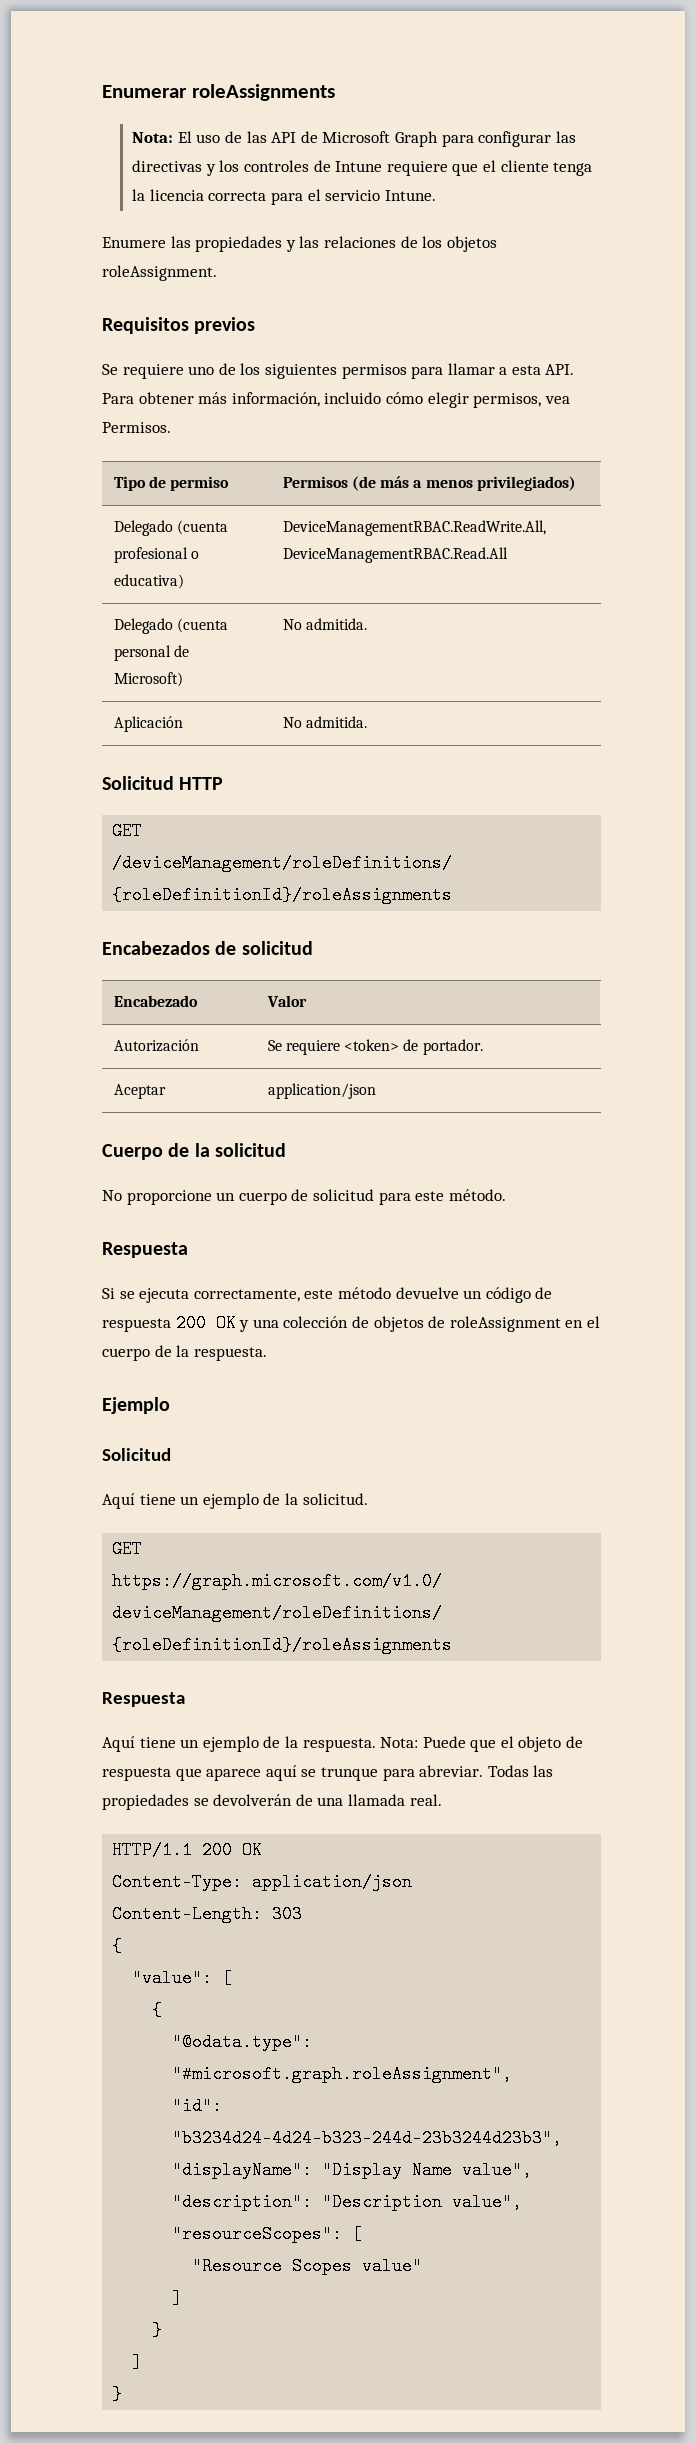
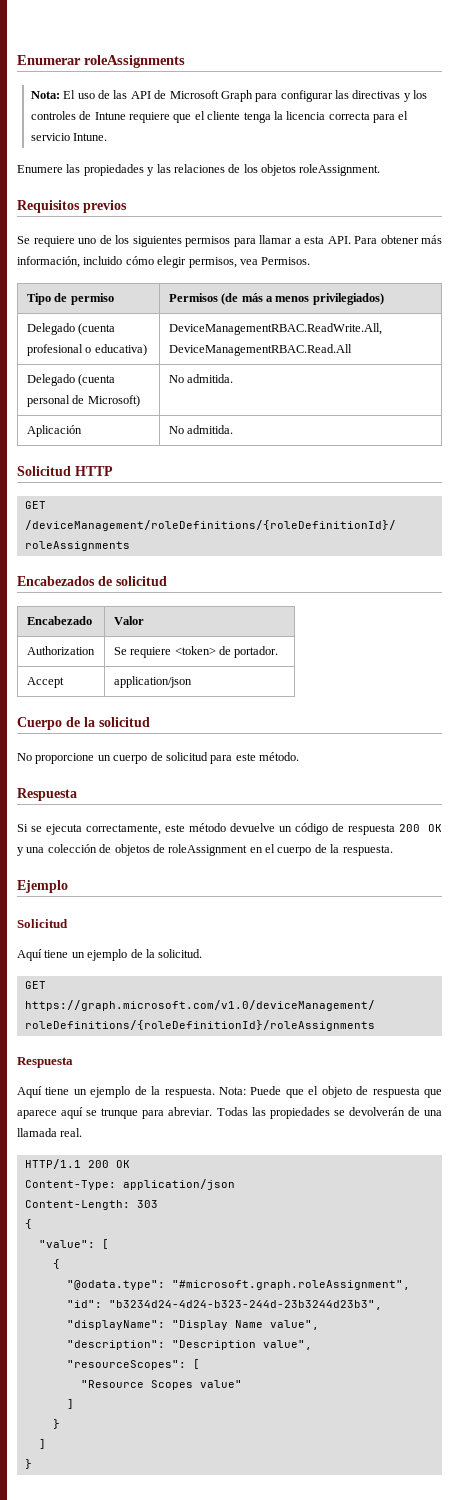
[113,1039,199,1052] Autorización -> [26,646,95,655] Authorization
[113,1084,166,1099] Aceptar -> [26,677,64,688] Accept

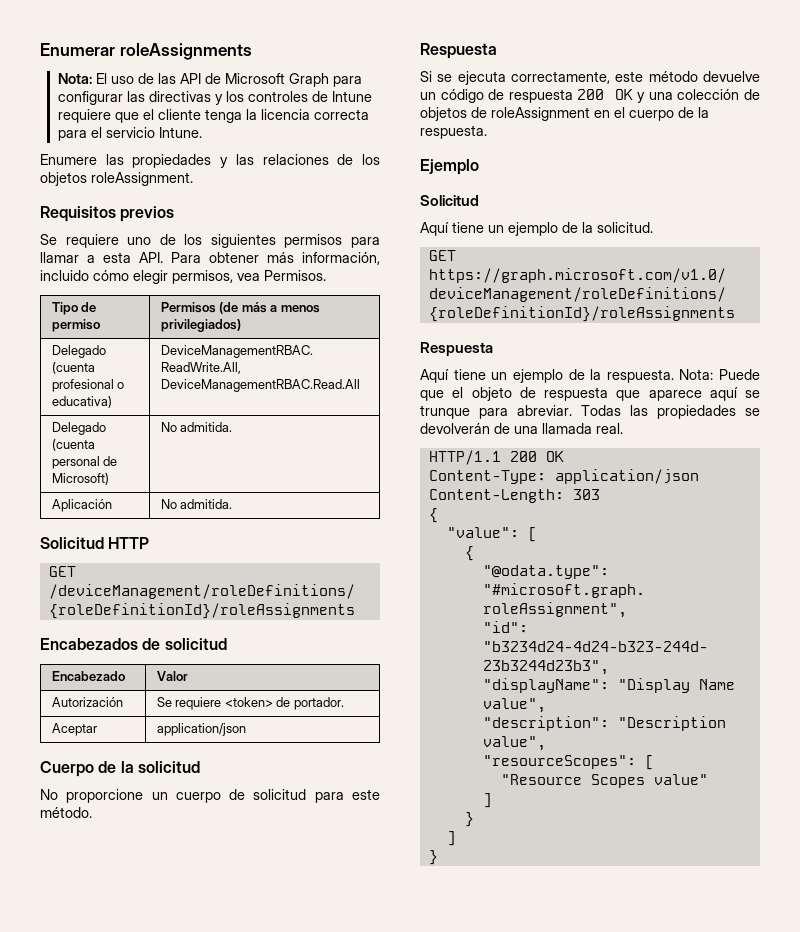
[26,646,95,655] Authorization -> [51,697,123,707] Autorización
[26,677,64,688] Accept -> [51,723,97,736] Aceptar

